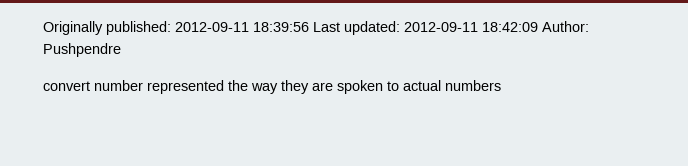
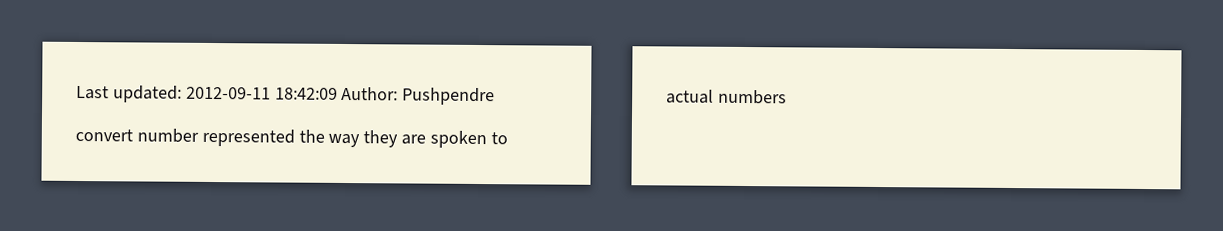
[43,21,309,35] Originally published: 2012-09-11 18:39:56 -> (76, 92) none

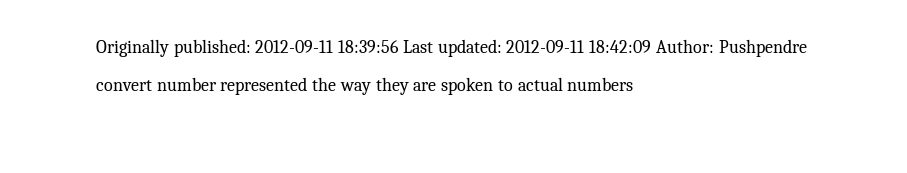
(76, 92) none -> [96,39,400,57] Originally published: 2012-09-11 18:39:56

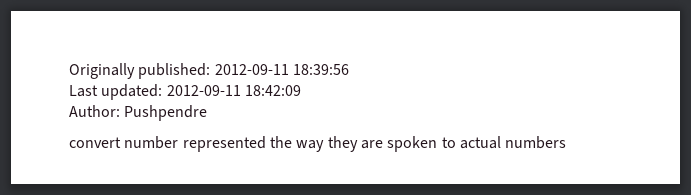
(400, 46) none -> (349, 69) //
(652, 46) none -> (301, 90) //

